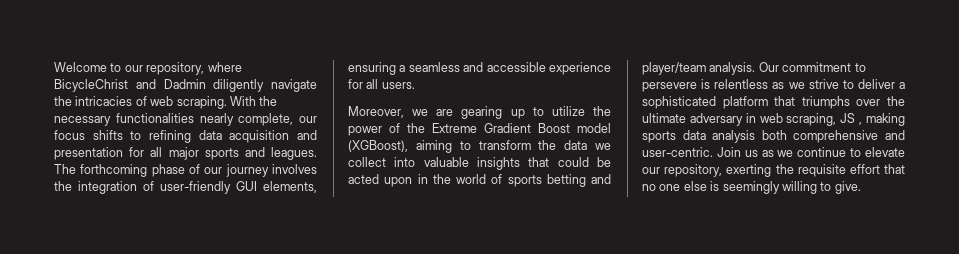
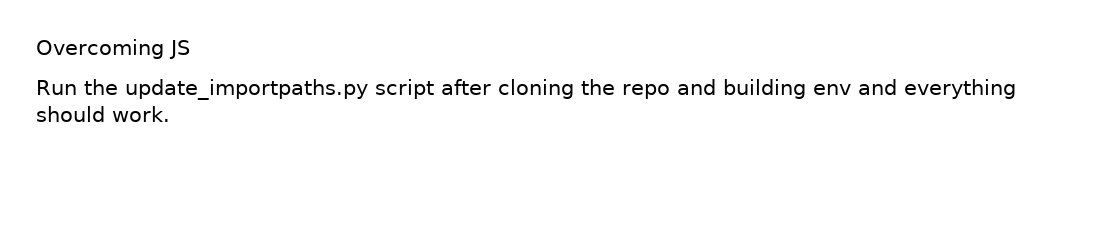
[54,62,242,75] [54,79,317,92] [54,96,278,109] [54,113,317,126] [54,130,317,143] [54,147,317,160] [54,164,317,177] [54,181,317,194] [348,62,611,75] [348,79,415,89] [348,106,611,119] [348,123,611,136] [348,140,611,153] [348,157,611,170] [348,174,611,187] [642,62,866,75] [642,79,905,92] [642,96,905,109] [642,113,905,126] [642,130,905,143] [642,147,905,157] [642,164,905,177] [642,181,861,194] Welcome to our repository, where BicycleChrist and Dadmin diligently navigate the intricacies of web scraping. With the necessary functionalities nearly complete, our focus shifts to refining data acquisition and presentation for all major sports and leagues. The forthcoming phase of our journey involves the integration of user-friendly GUI elements, ensuring a seamless and accessible experience for all users. // Moreover, we are gearing up to utilize the power of the Extreme Gradient Boost model (XGBoost), aiming to transform the data we collect into valuable insights that could be acted upon in the world of sports betting and player/team analysis. Our commitment to persevere is relentless as we strive to deliver a sophisticated platform that triumphs over the ultimate adversary in web scraping, JS , making sports data analysis both comprehensive and user-centric. Join us as we continue to elevate our repository, exerting the requisite effort that no one else is seemingly willing to give. -> [36,39,190,59] [36,79,1016,100] [36,106,170,122] Overcoming JS // Run the update_importpaths.py script after cloning the repo and building env and everything should work.

